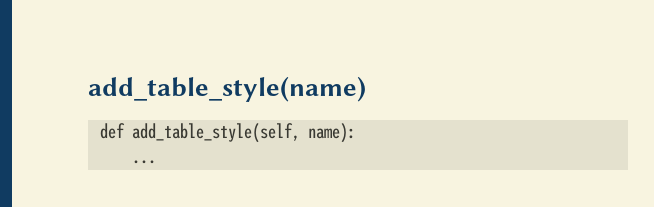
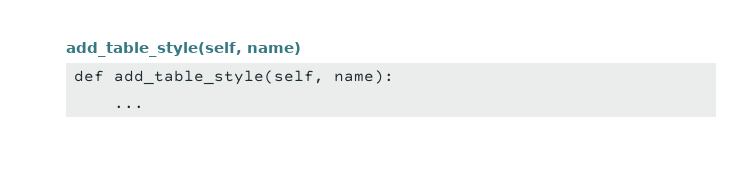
[88,76,366,102] add_table_style(name) -> [66,42,301,57] add_table_style(self, name)

